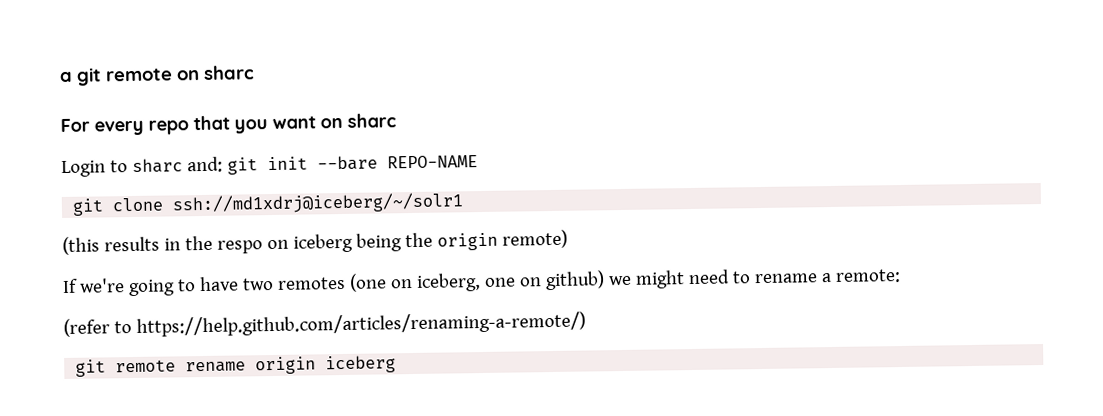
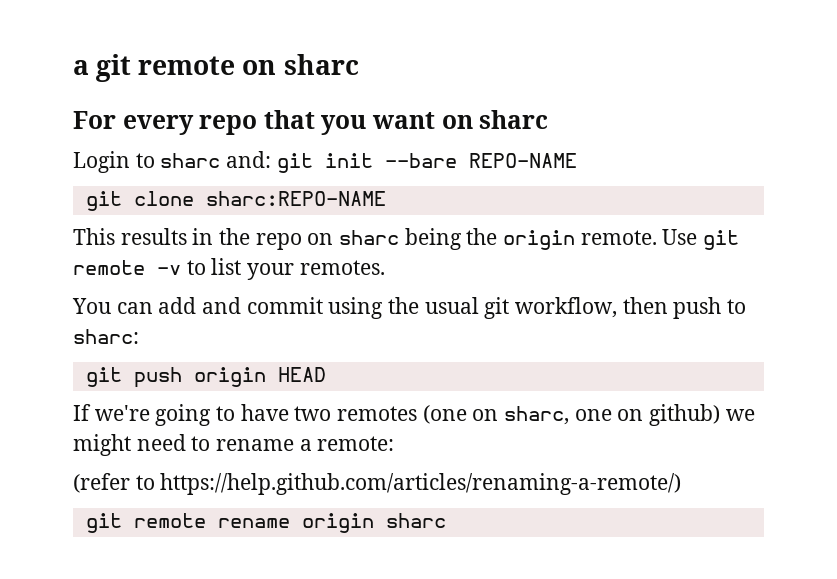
[172,192,465,215] [62,236,100,256] ssh://md1xdrj@iceberg/~/solr1 // (this -> [205,191,386,206] [73,228,115,245] sharc:REPO-NAME // This
[216,229,568,254] respo on iceberg being the origin remote) -> [255,228,740,250] [73,258,385,280] [72,297,747,319] [73,329,139,344] [85,367,326,388] repo on sharc being the origin remote. Use git remote -v to list your remotes. // You can add and commit using the usual git workflow, then push to sharc: // git push origin HEAD
[415,273,481,292] iceberg, -> [504,406,570,425] sharc,
[325,355,397,374] iceberg -> [385,513,446,528] sharc

